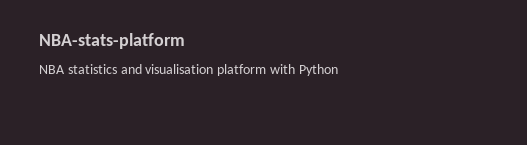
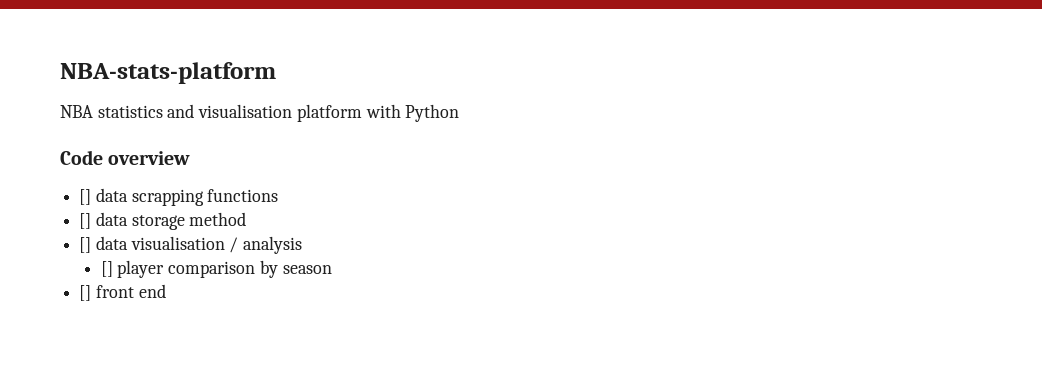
(338, 70) none -> [60,150,191,165] [79,188,279,206] [79,212,247,230] [79,236,303,254] [100,260,332,278] [79,284,166,301] // Code overview // [] data scrapping functions // [] data storage method // [] data visualisation / analysis // [] player comparison by season // [] front end

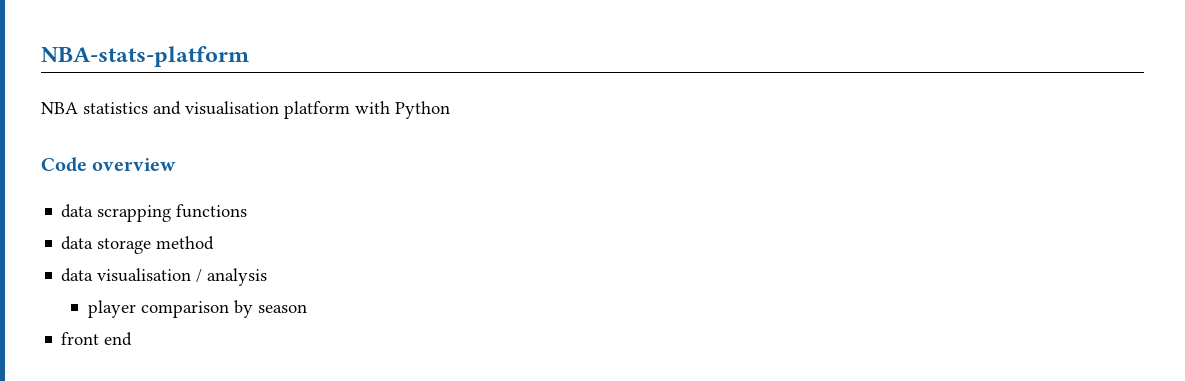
[79,189,92,205] [] -> (177, 164) none
[79,213,92,229] [] -> (248, 211) none
[79,237,92,253] [] -> (215, 243) none
[100,261,113,277] [] -> (268, 277) none
[79,285,92,301] [] -> (307, 308) none

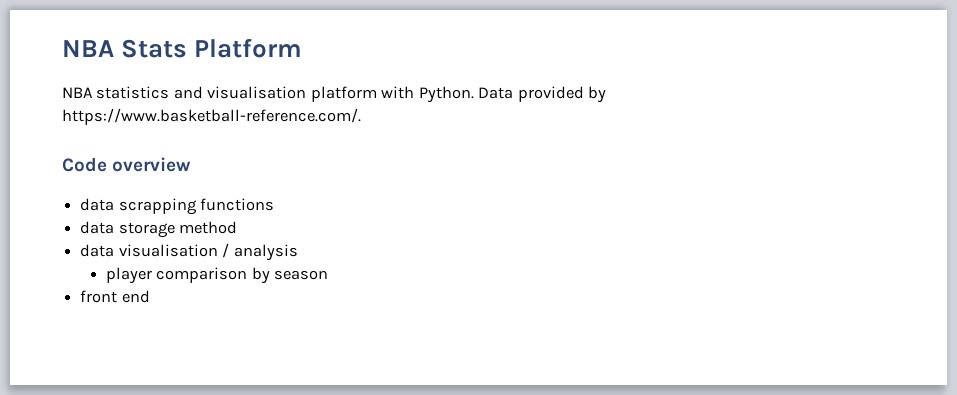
[41,46,249,67] NBA-stats-platform -> [62,38,303,58] NBA Stats Platform
[395,101,450,119] Python -> [418,86,607,103] [62,108,361,125] Python. Data provided by https://www.basketball-reference.com/.

